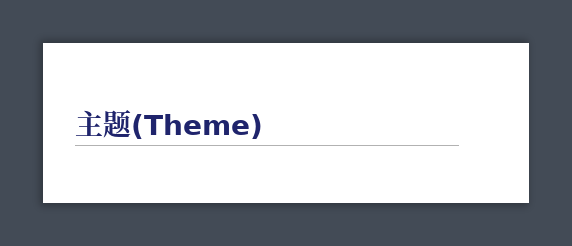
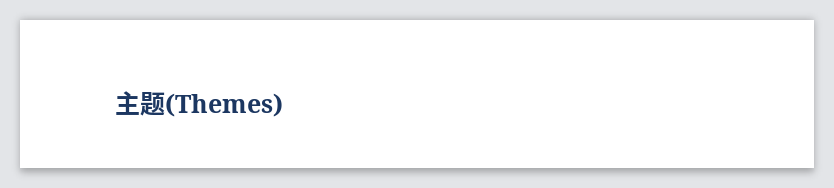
[131,114,263,139] (Theme) -> [165,93,283,117] (Themes)

